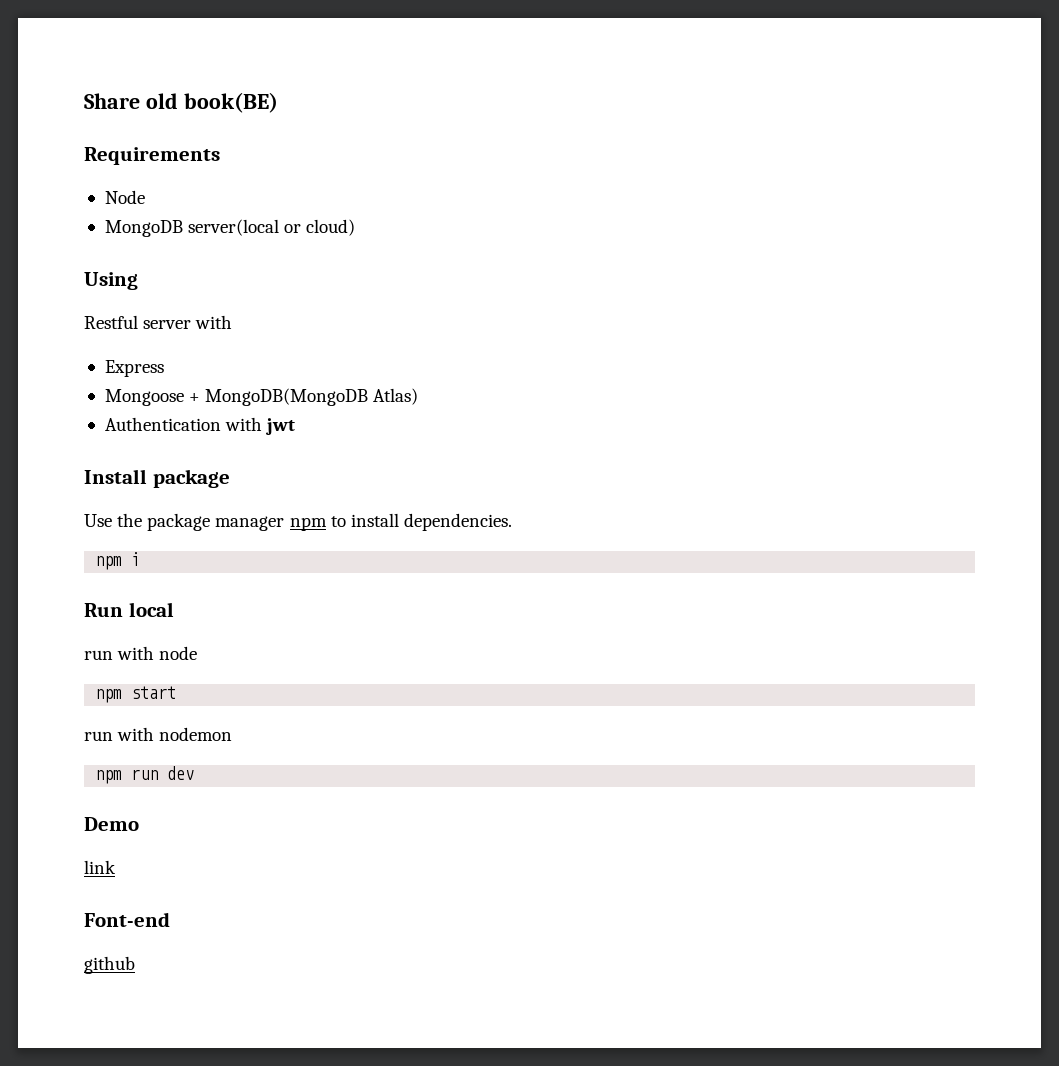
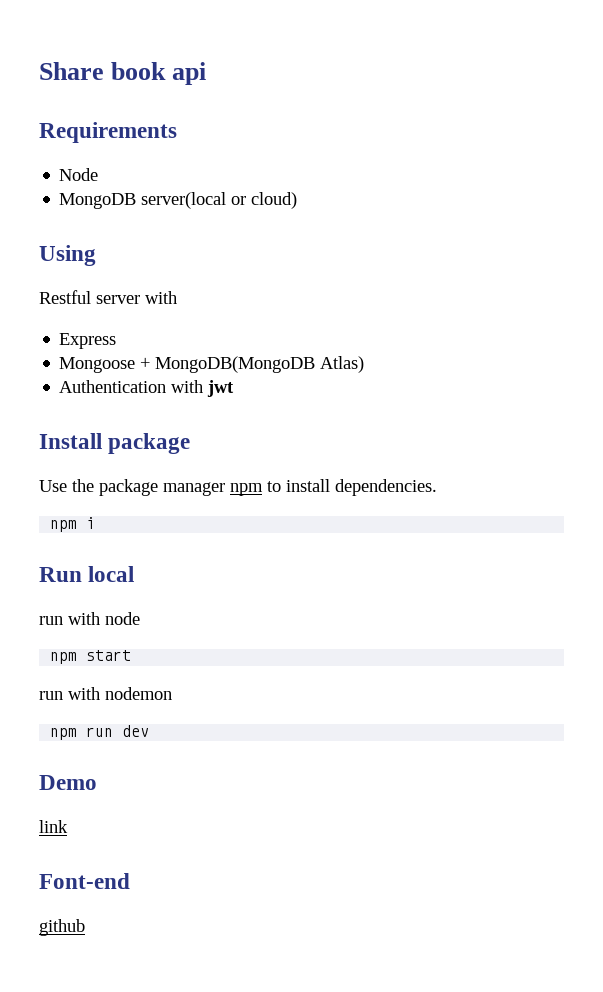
[145,92,278,113] old book(BE) -> [111,62,207,85] book api

